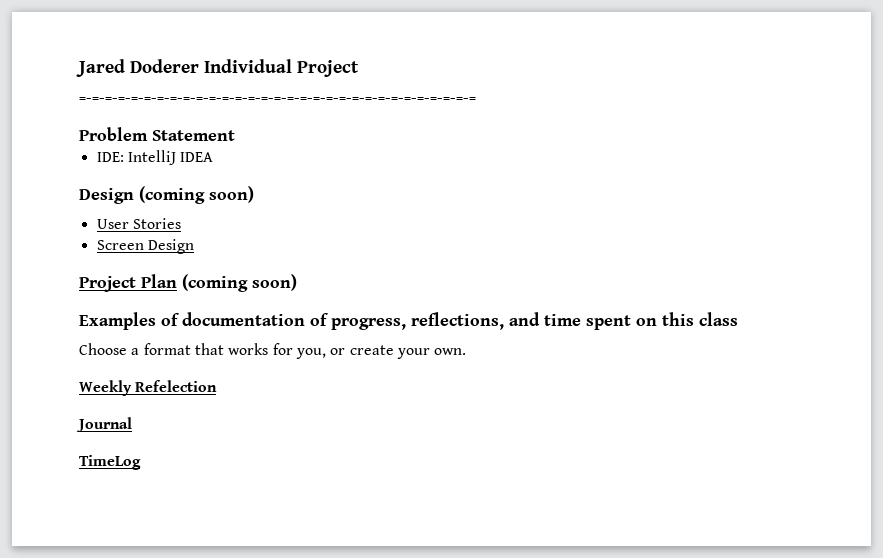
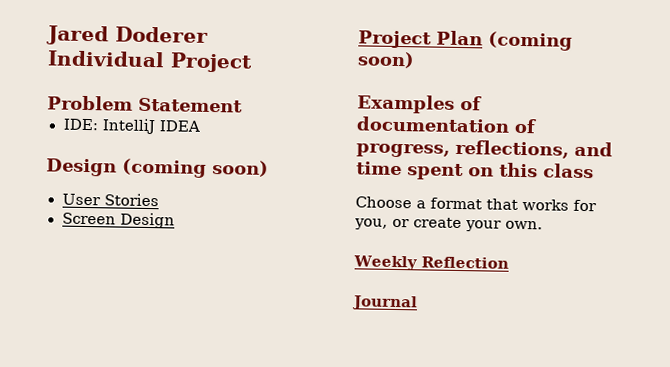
[79,97,476,103] // =-=-=-=-=-=-=-=-=-=-=-=-=-=-=-=-=-=-=-=-=-=-=-=-=-=-=-=-=-=-= -> (253, 62) none
[135,380,218,392] Refelection -> [420,256,509,269] Reflection
[79,455,141,470] // TimeLog -> (418, 303) none

